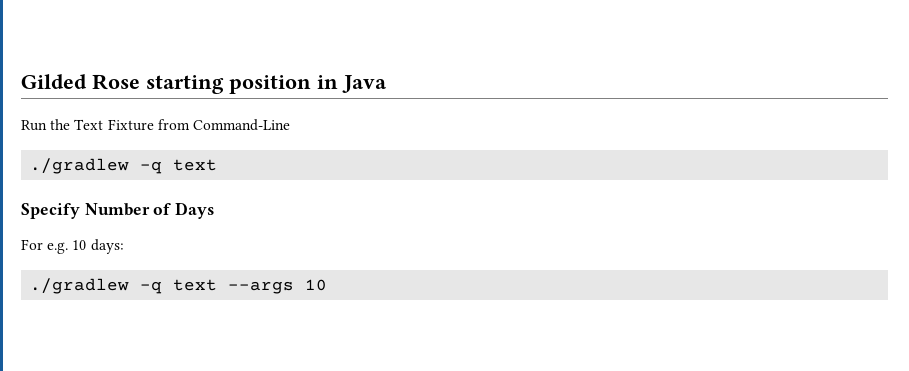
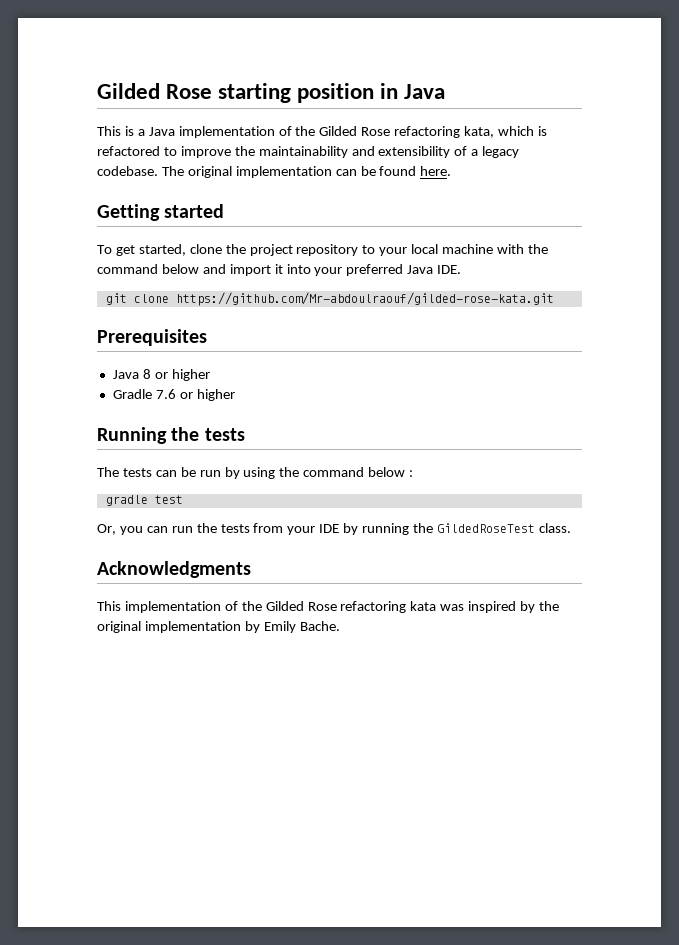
[21,119,290,131] [30,158,218,174] [21,202,215,219] [21,239,124,254] [30,278,328,294] Run the Text Fixture from Command-Line // ./gradlew -q text // Specify Number of Days // For e.g. 10 days: // ./gradlew -q text --args 10 -> [97,126,547,138] [97,146,520,158] [97,166,452,178] [97,204,225,221] [97,244,548,256] [97,264,462,276] [105,292,554,306] [97,329,207,346] [112,369,210,381] [112,389,235,401] [97,427,245,444] [97,467,414,479] [105,495,183,506] [97,523,571,535] [97,561,251,578] [97,601,560,613] [97,621,340,633] This is a Java implementation of the Gilded Rose refactoring kata, which is refactored to improve the maintainability and extensibility of a legacy codebase. The original implementation can be found here. // Getting started // To get started, clone the project repository to your local machine with the command below and import it into your preferred Java IDE. // git clone https://github.com/Mr-abdoulraouf/gilded-rose-kata.git // Prerequisites // Java 8 or higher // Gradle 7.6 or higher // Running the tests // The tests can be run by using the command below : // gradle test // Or, you can run the tests from your IDE by running the GildedRoseTest class. // Acknowledgments // This implementation of the Gilded Rose refactoring kata was inspired by the original implementation by Emily Bache.

